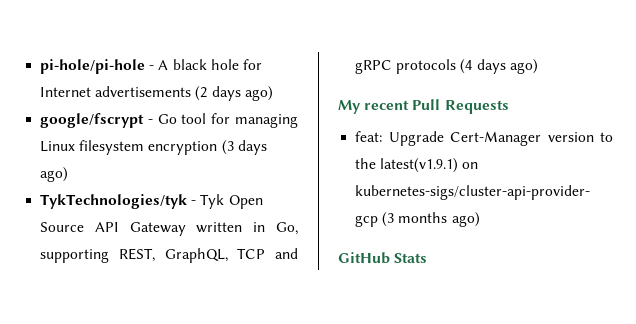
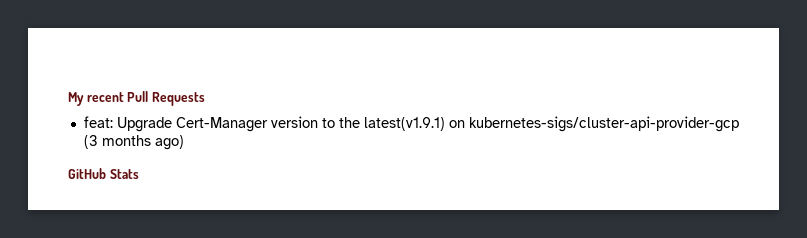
[40,59,262,74] [40,86,273,101] [40,113,298,128] [40,140,267,155] [40,167,69,182] [40,194,263,209] [40,222,298,236] [40,248,298,263] [355,59,538,74] pi-hole/pi-hole - A black hole for Internet advertisements (2 days ago) // google/fscrypt - Go tool for managing Linux filesystem encryption (3 days ago) // TykTechnologies/tyk - Tyk Open Source API Gateway written in Go, supporting REST, GraphQL, TCP and gRPC protocols (4 days ago) // -> (68, 99) none

